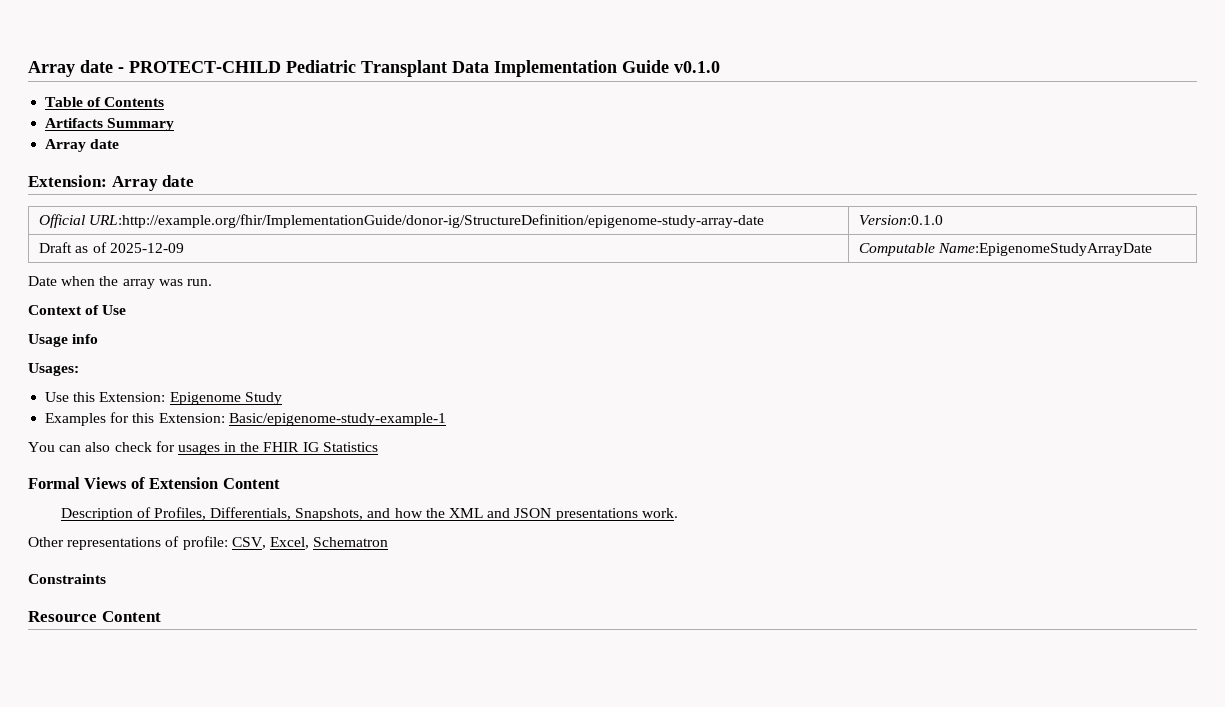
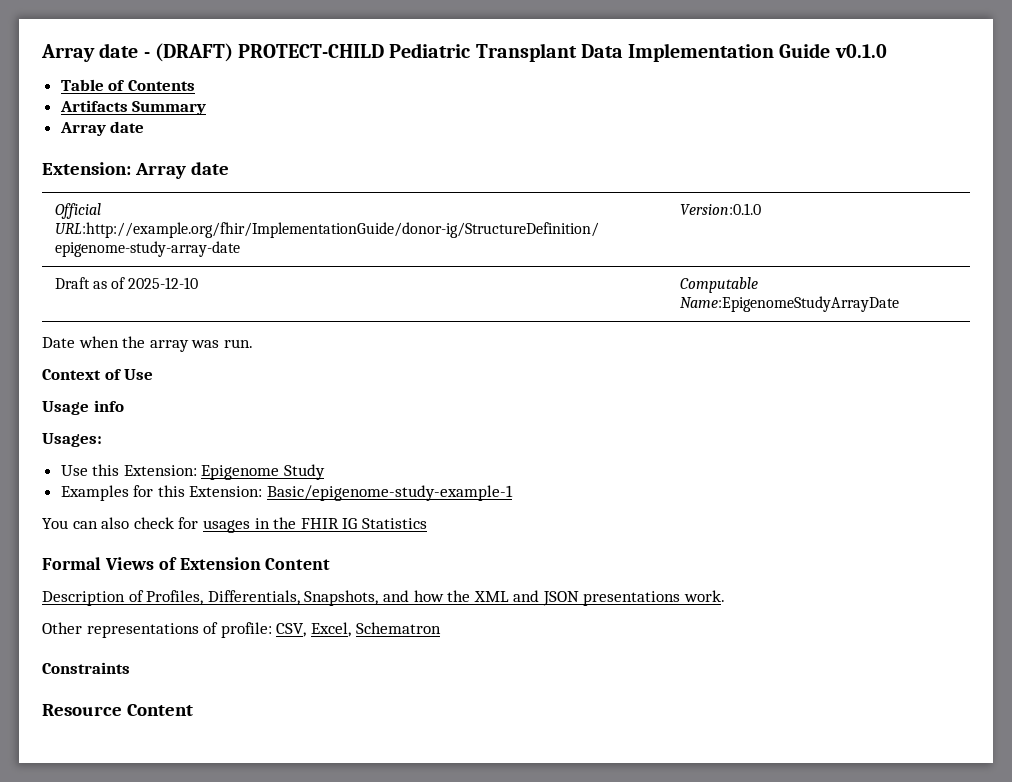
(124, 70) none -> [154,43,233,62] (DRAFT)
[109,243,184,253] 2025-12-09 -> [128,277,199,289] 2025-12-10

